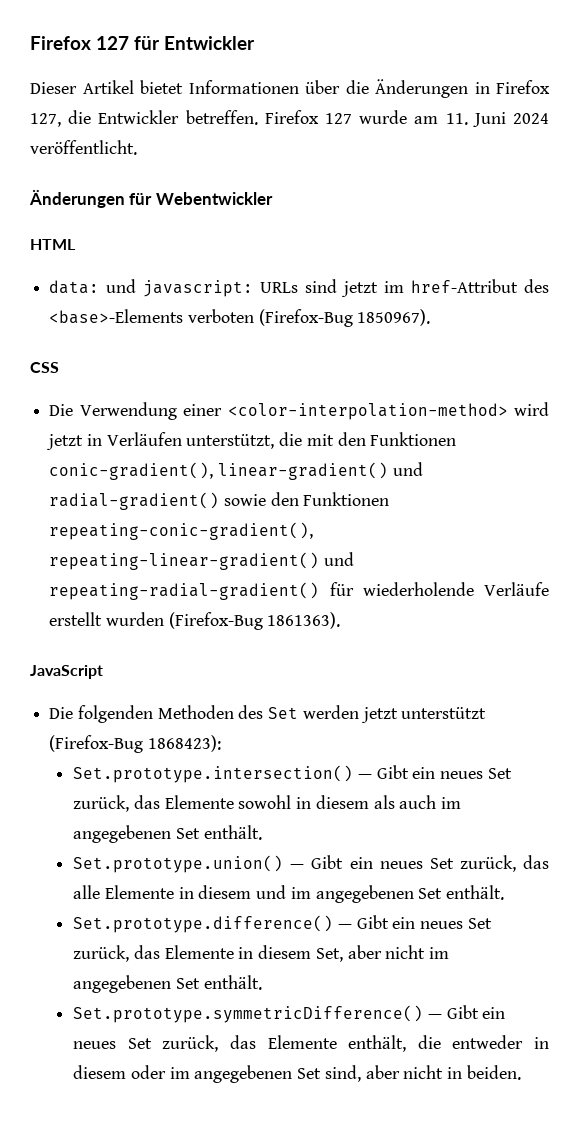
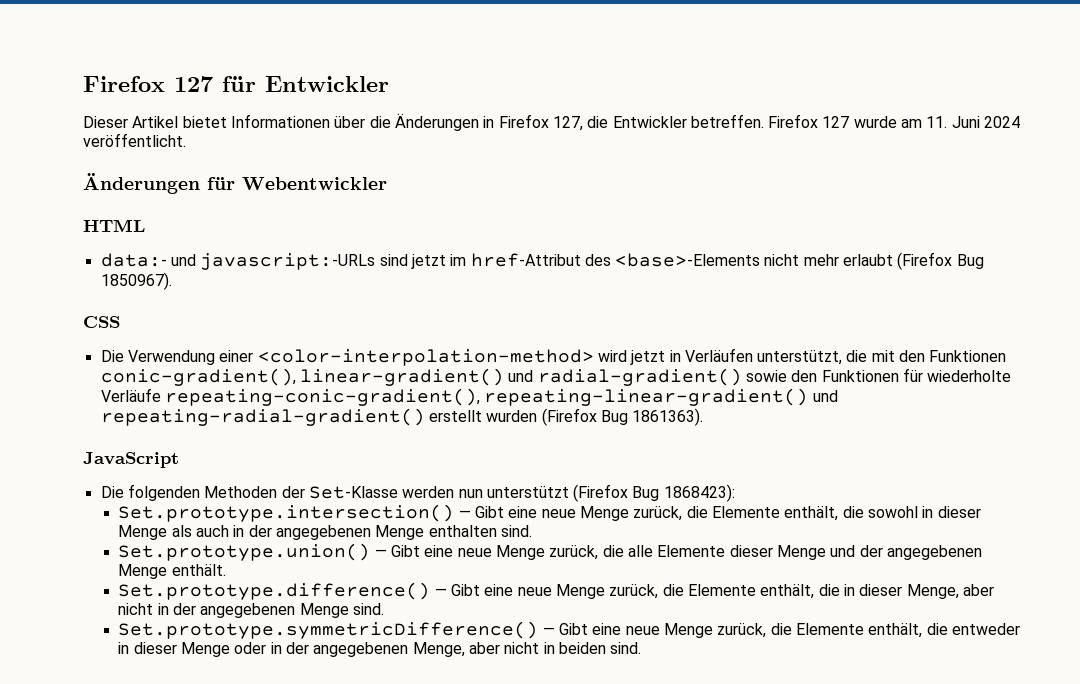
[49,279,299,297] data: und javascript: URLs -> [100,253,376,270] data:- und javascript:-URLs
[187,309,353,327] verboten (Firefox-Bug -> [764,252,984,270] nicht mehr erlaubt (Firefox Bug
(390, 499) none -> [902,368,1012,382] [100,388,161,402] für wiederholte Verläufe
[329,582,549,596] [49,612,263,630] für wiederholende Verläufe erstellt wurden (Firefox-Bug -> [428,408,628,426] erstellt wurden (Firefox Bug
[238,705,487,723] [49,735,221,753] [73,765,512,783] [73,795,461,812] [73,825,262,843] [73,855,550,873] [73,885,504,903] [73,915,492,933] [73,945,449,962] [73,975,262,993] [73,1005,506,1023] [73,1035,256,1052] des Set werden jetzt unterstützt (Firefox-Bug 1868423): // Set.prototype.intersection() — Gibt ein neues Set zurück, das Elemente sowohl in diesem als auch im angegebenen Set enthält. // Set.prototype.union() — Gibt ein neues Set zurück, das alle Elemente in diesem und im angegebenen Set enthält. // Set.prototype.difference() — Gibt ein neues Set zurück, das Elemente in diesem Set, aber nicht im angegebenen Set enthält. // Set.prototype.symmetricDifference() — Gibt ein neues Set zurück, das -> [281,484,735,502] [118,504,981,522] [118,525,532,540] [118,543,982,561] [118,564,226,579] [118,582,994,600] [118,603,384,618] [118,621,792,639] der Set-Klasse werden nun unterstützt (Firefox Bug 1868423): // Set.prototype.intersection() — Gibt eine neue Menge zurück, die Elemente enthält, die sowohl in dieser Menge als auch in der angegebenen Menge enthalten sind. // Set.prototype.union() — Gibt eine neue Menge zurück, die alle Elemente dieser Menge und der angegebenen Menge enthält. // Set.prototype.difference() — Gibt eine neue Menge zurück, die Elemente enthält, die in dieser Menge, aber nicht in der angegebenen Menge sind. // Set.prototype.symmetricDifference() — Gibt eine neue Menge zurück, die
[73,1065,521,1083] diesem oder im angegebenen Set sind, aber nicht in beiden. -> [133,642,642,657] dieser Menge oder in der angegebenen Menge, aber nicht in beiden sind.

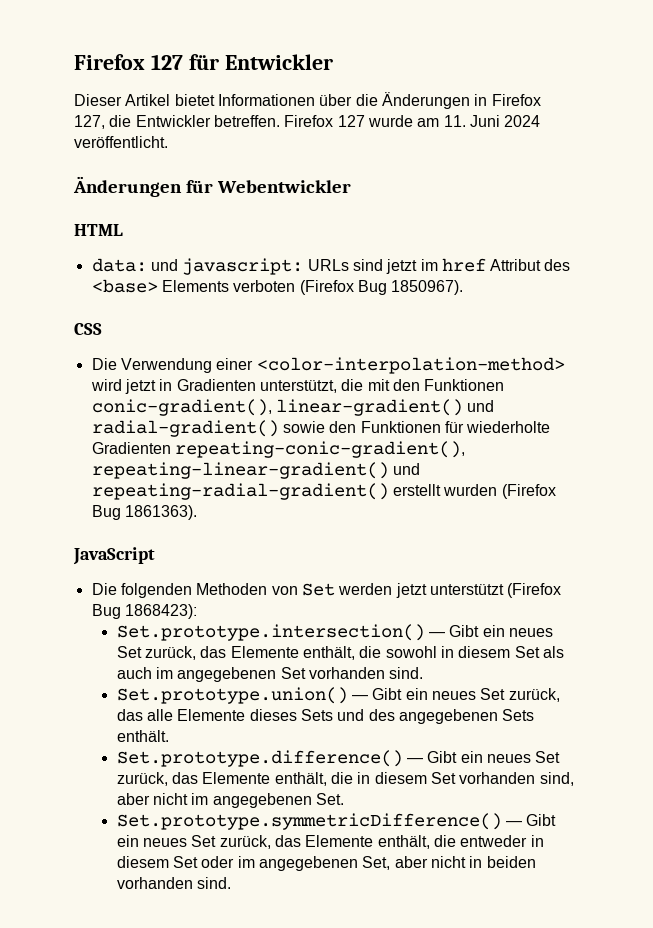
[100,253,894,270] data:- und javascript:-URLs sind jetzt im href-Attribut des <base>-Elements nicht mehr erlaubt -> [91,258,571,275] [91,279,296,293] data: und javascript: URLs sind jetzt im href Attribut des <base> Elements verboten
[684,348,753,362] Verläufen -> [176,379,256,391] Gradienten
[100,388,161,402] Verläufe -> [91,442,171,454] Gradienten
[281,486,483,499] der Set-Klasse werden nun -> [271,583,427,598] von Set werden jetzt
[508,506,708,521] eine neue Menge zurück, die -> [482,625,553,637] [116,646,227,660] ein neues Set zurück, das
[937,506,981,518] [118,525,532,540] [118,543,982,561] [118,564,226,579] [118,582,994,600] [118,603,384,618] [118,621,792,639] dieser Menge als auch in der angegebenen Menge enthalten sind. // Set.prototype.union() — Gibt eine neue Menge zurück, die alle Elemente dieser Menge und der angegebenen Menge enthält. // Set.prototype.difference() — Gibt eine neue Menge zurück, die Elemente enthält, die in dieser Menge, aber nicht in der angegebenen Menge sind. // Set.prototype.symmetricDifference() — Gibt eine neue Menge zurück, die -> [458,646,564,658] [116,667,424,682] [116,687,560,704] [116,709,535,724] [116,730,169,742] [116,750,561,767] [116,772,574,786] [116,793,344,808] [116,813,557,830] [116,835,301,849] diesem Set als auch im angegebenen Set vorhanden sind. // Set.prototype.union() — Gibt ein neues Set zurück, das alle Elemente dieses Sets und des angegebenen Sets enthält. // Set.prototype.difference() — Gibt ein neues Set zurück, das Elemente enthält, die in diesem Set vorhanden sind, aber nicht im angegebenen Set. // Set.prototype.symmetricDifference() — Gibt ein neues Set zurück, das
[133,642,465,657] dieser Menge oder in der angegebenen Menge, -> [116,856,391,871] diesem Set oder im angegebenen Set,
(606, 648) none -> [116,877,193,889] vorhanden

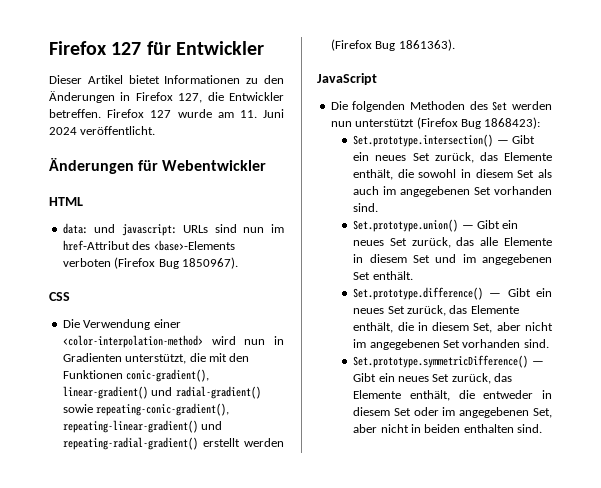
[319,94,378,106] über die -> [246,75,284,84] zu den
[386,258,571,274] [91,279,229,293] jetzt im href Attribut des <base> Elements -> [243,224,284,233] [62,240,235,251] nun im href-Attribut des <base>-Elements
[124,379,156,394] jetzt -> [244,339,266,345] nun
[329,421,551,433] [91,442,171,454] den Funktionen für wiederholte Gradienten -> (93, 408) none
[443,484,498,496] wurden -> [244,438,284,447] werden
[271,586,298,595] von -> [469,101,488,110] des
[395,583,427,598] jetzt -> [330,121,352,127] nun
[249,709,535,724] dieses Sets und des angegebenen Sets -> [353,254,552,265] [353,272,371,280] in diesem Set und im angegebenen Set
[430,772,574,786] Set vorhanden sind, -> [473,323,493,333] Set,
[315,793,344,805] Set. -> [442,339,549,348] Set vorhanden sind.
[116,877,193,889] vorhanden -> [463,424,514,433] enthalten

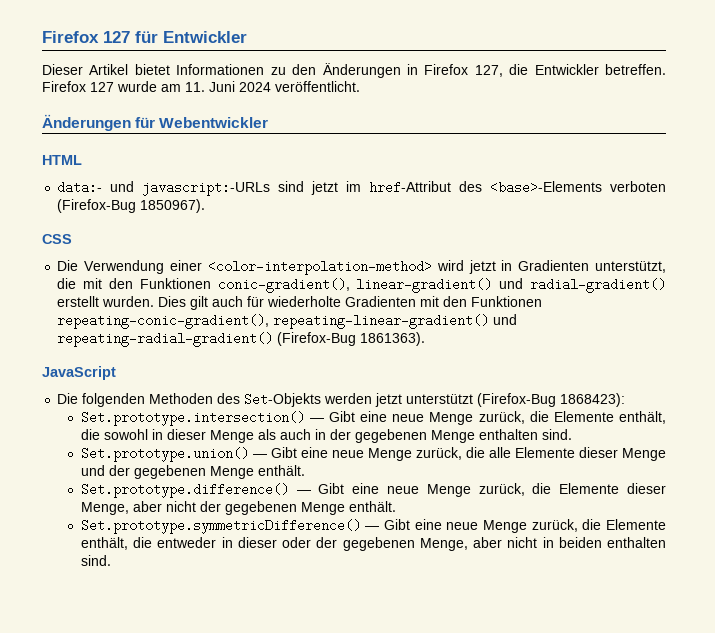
[62,223,265,236] data: und javascript: URLs sind nun -> [57,181,339,196] data:- und javascript:-URLs sind jetzt
[114,257,179,269] (Firefox Bug -> [57,199,137,213] (Firefox-Bug
[244,339,266,345] nun -> [468,260,496,274] jetzt
[62,403,230,416] [62,420,223,433] [62,437,284,450] [330,39,396,51] sowie repeating-conic-gradient(), repeating-linear-gradient() und repeating-radial-gradient() erstellt werden (Firefox Bug -> [57,296,543,310] [57,314,518,329] [57,332,357,347] erstellt wurden. Dies gilt auch für wiederholte Gradienten mit den Funktionen repeating-conic-gradient(), repeating-linear-gradient() und repeating-radial-gradient() (Firefox-Bug
[492,101,552,111] [330,117,481,129] Set werden nun unterstützt (Firefox Bug -> [244,393,557,407] Set-Objekts werden jetzt unterstützt (Firefox-Bug
[353,152,498,163] ein neues Set zurück, das -> [360,411,549,425] eine neue Menge zurück, die
[475,169,552,178] [353,186,552,197] [353,203,379,212] [353,219,519,232] [353,237,552,248] [353,254,552,265] [353,271,413,280] [353,287,552,300] [353,305,519,316] [353,322,553,333] [353,339,549,350] [353,355,544,368] [353,373,513,384] diesem Set als auch im angegebenen Set vorhanden sind. // Set.prototype.union() — Gibt ein neues Set zurück, das alle Elemente in diesem Set und im angegebenen Set enthält. // Set.prototype.difference() — Gibt ein neues Set zurück, das Elemente enthält, die in diesem Set, aber nicht im angegebenen Set vorhanden sind. // Set.prototype.symmetricDifference() — Gibt ein neues Set zurück, das -> [166,429,572,443] [80,447,666,462] [80,465,305,479] [80,483,667,498] [80,501,396,515] [80,519,602,534] dieser Menge als auch in der gegebenen Menge enthalten sind. // Set.prototype.union() — Gibt eine neue Menge zurück, die alle Elemente dieser Menge und der gegebenen Menge enthält. // Set.prototype.difference() — Gibt eine neue Menge zurück, die Elemente dieser Menge, aber nicht der gegebenen Menge enthält. // Set.prototype.symmetricDifference() — Gibt eine neue Menge zurück, die
[353,407,552,418] diesem Set oder im angegebenen Set, -> [237,537,468,551] dieser oder der gegebenen Menge,

